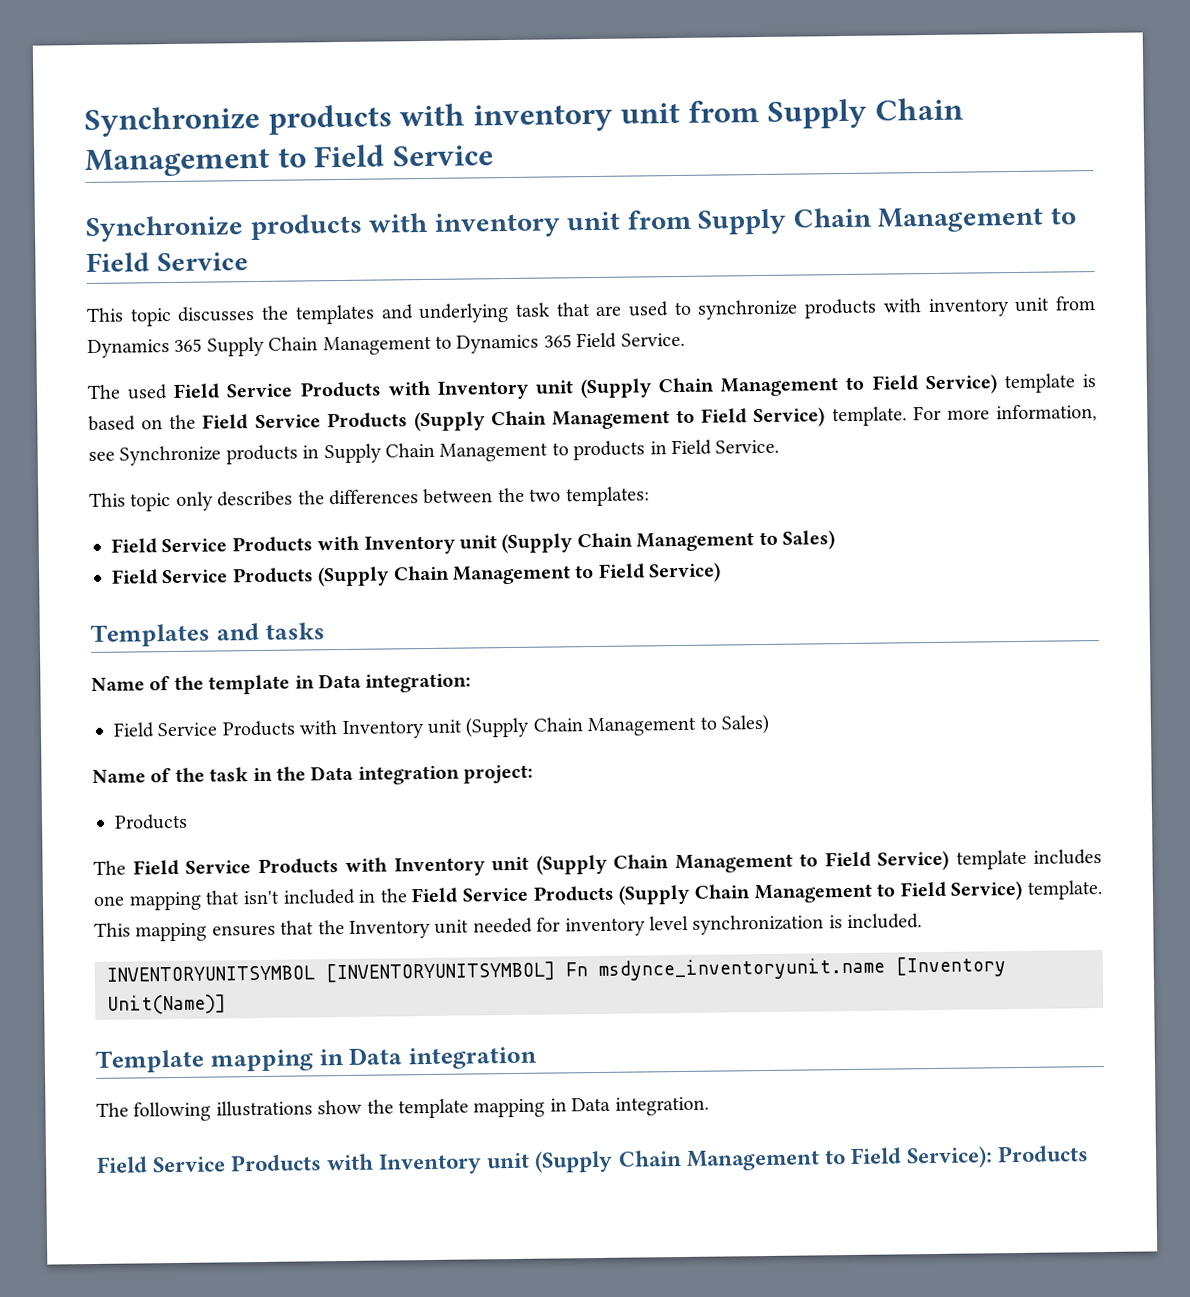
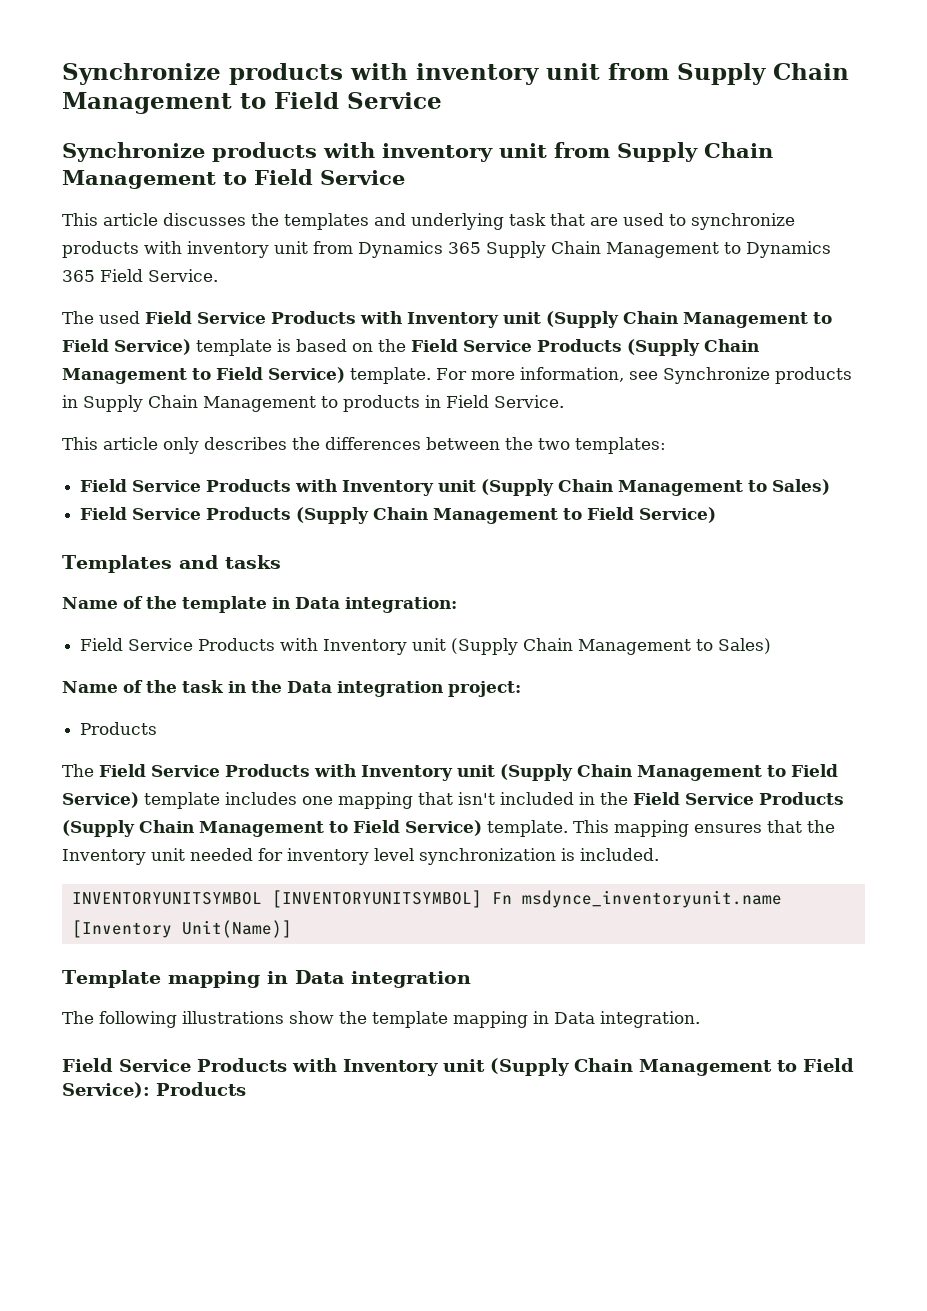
[129,308,172,327] topic -> [103,213,158,226] article
[130,493,172,512] topic -> [103,437,158,450] article

